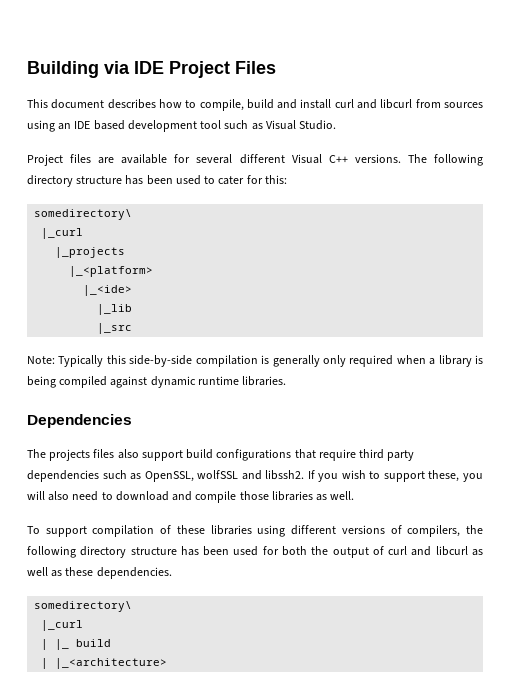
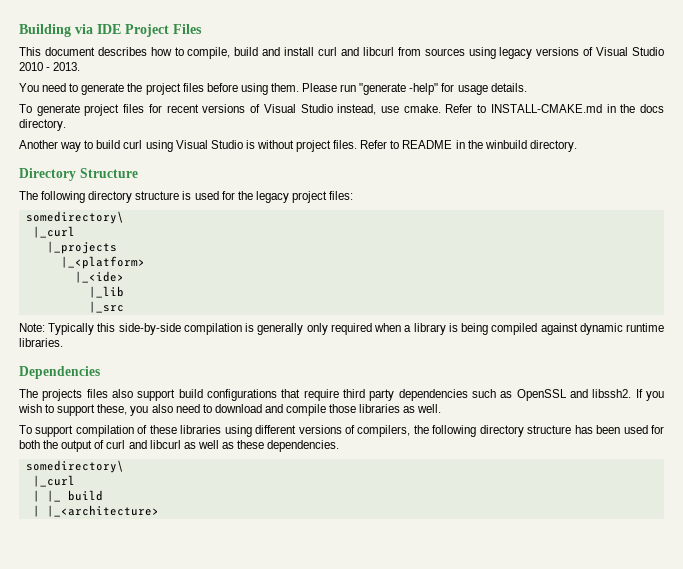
[58,120,337,132] [27,154,483,166] [27,175,287,187] an IDE based development tool such as Visual Studio. // Project files are available for several different Visual C++ versions. The following directory structure has been used to cater for this: -> [499,47,665,59] [19,62,81,71] [19,83,527,95] [19,104,664,116] [19,119,66,131] [19,140,577,152] [19,168,138,181] [19,191,354,203] legacy versions of Visual Studio 2010 - 2013. // You need to generate the project files before using them. Please run "generate -help" for usage details. // To generate project files for recent versions of Visual Studio instead, use cmake. Refer to INSTALL-CMAKE.md in the docs directory. // Another way to build curl using Visual Studio is without project files. Refer to README in the winbuild directory. // Directory Structure // The following directory structure is used for the legacy project files:
[144,470,239,482] OpenSSL, wolfSSL -> [516,389,567,401] OpenSSL
[27,491,45,500] will -> (149, 411) none

